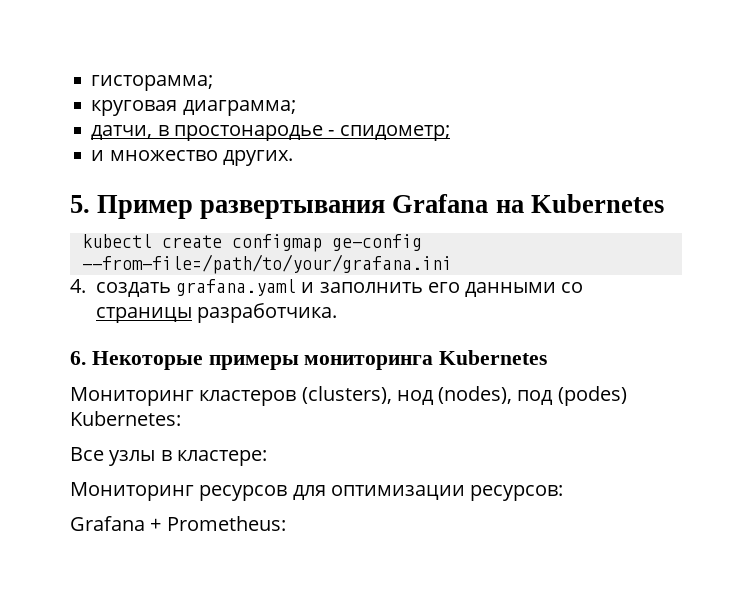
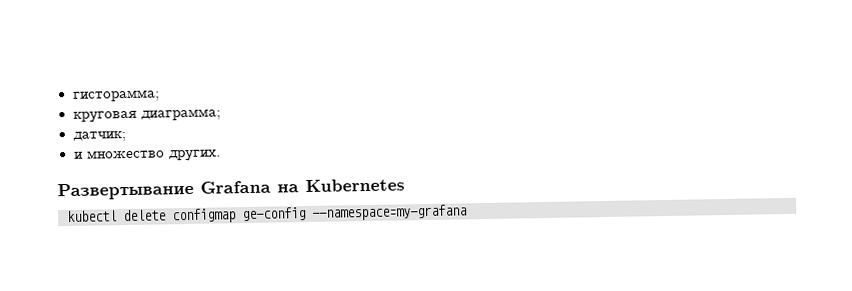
[91,125,450,141] датчи, в простонародье - спидометр; -> [72,131,126,142] датчик;
[70,195,386,219] 5. Пример развертывания -> [57,181,194,201] Развертывание
[161,235,222,248] create -> [123,209,166,222] delete
[81,254,452,274] [70,279,584,297] [95,303,338,323] [70,350,548,370] [70,386,627,406] [70,411,181,426] [70,447,267,466] [70,482,564,501] [70,516,286,531] --from-file=/path/to/your/grafana.ini // 4. создать grafana.yaml и заполнить его данными со страницы разработчика. // 6. Некоторые примеры мониторинга Kubernetes // Мониторинг кластеров (clusters), нод (nodes), под (podes) Kubernetes: // Все узлы в кластере: // Мониторинг ресурсов для оптимизации ресурсов: // Grafana + Prometheus: -> [312,204,467,221] --namespace=my-grafana

